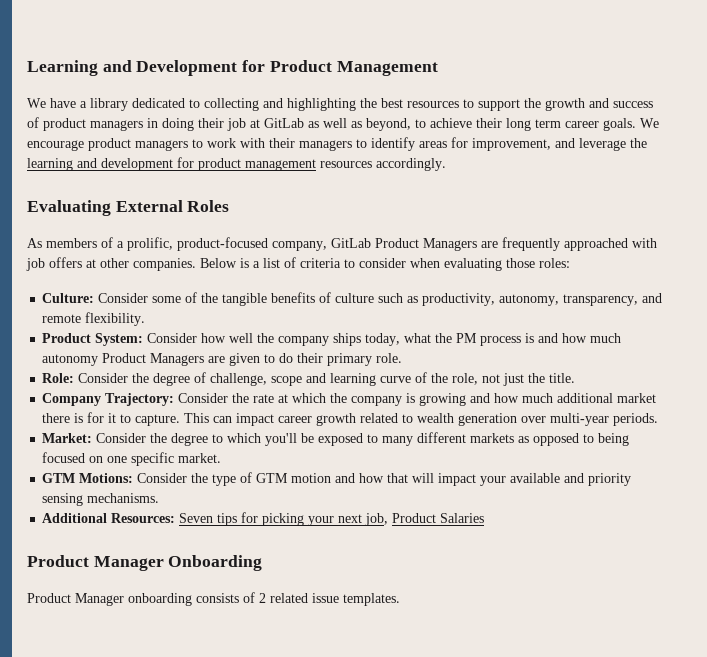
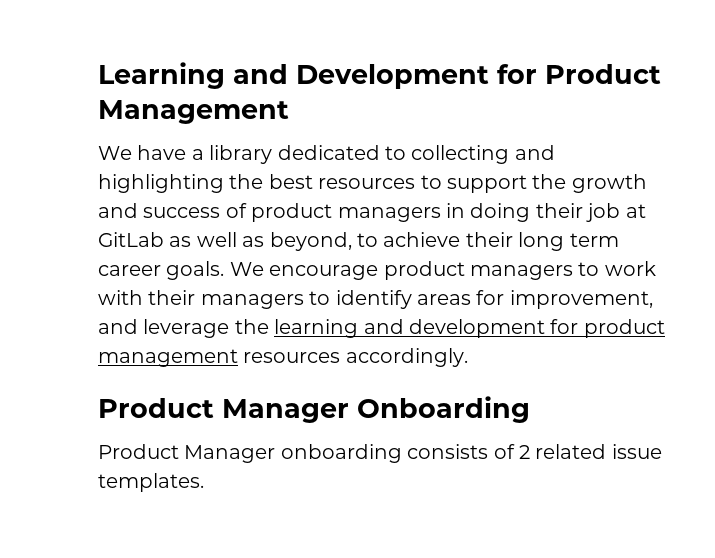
[27,200,230,216] [27,237,657,251] [26,257,570,271] [42,292,663,306] [42,312,146,326] [42,333,622,346] [42,353,403,366] [42,372,576,386] [42,393,657,406] [42,412,659,426] [42,432,630,446] [42,452,222,466] [42,472,632,486] [42,493,160,506] [42,512,485,526] // Evaluating External Roles // As members of a prolific, product-focused company, GitLab Product Managers are frequently approached with job offers at other companies. Below is a list of criteria to consider when evaluating those roles: // Culture: Consider some of the tangible benefits of culture such as productivity, autonomy, transparency, and remote flexibility. // Product System: Consider how well the company ships today, what the PM process is and how much autonomy Product Managers are given to do their primary role. // Role: Consider the degree of challenge, scope and learning curve of the role, not just the title. // Company Trajectory: Consider the rate at which the company is growing and how much additional market there is for it to capture. This can impact career growth related to wealth generation over multi-year periods. // Market: Consider the degree to which you'll be exposed to many different markets as opposed to being focused on one specific market. // GTM Motions: Consider the type of GTM motion and how that will impact your available and priority sensing mechanisms. // Additional Resources: Seven tips for picking your next job, Product Salaries -> (468, 357) none

